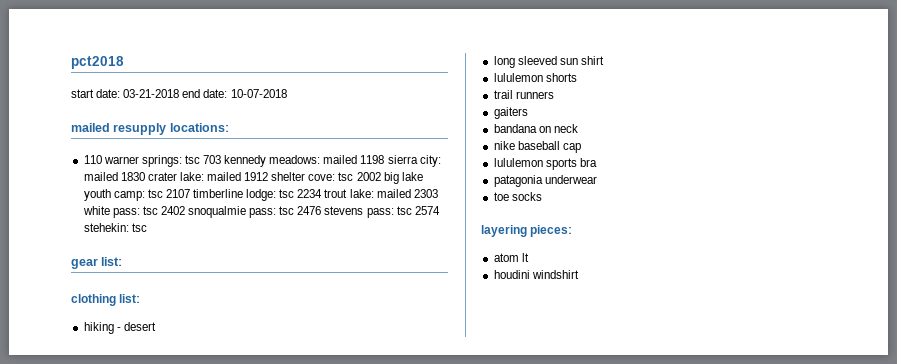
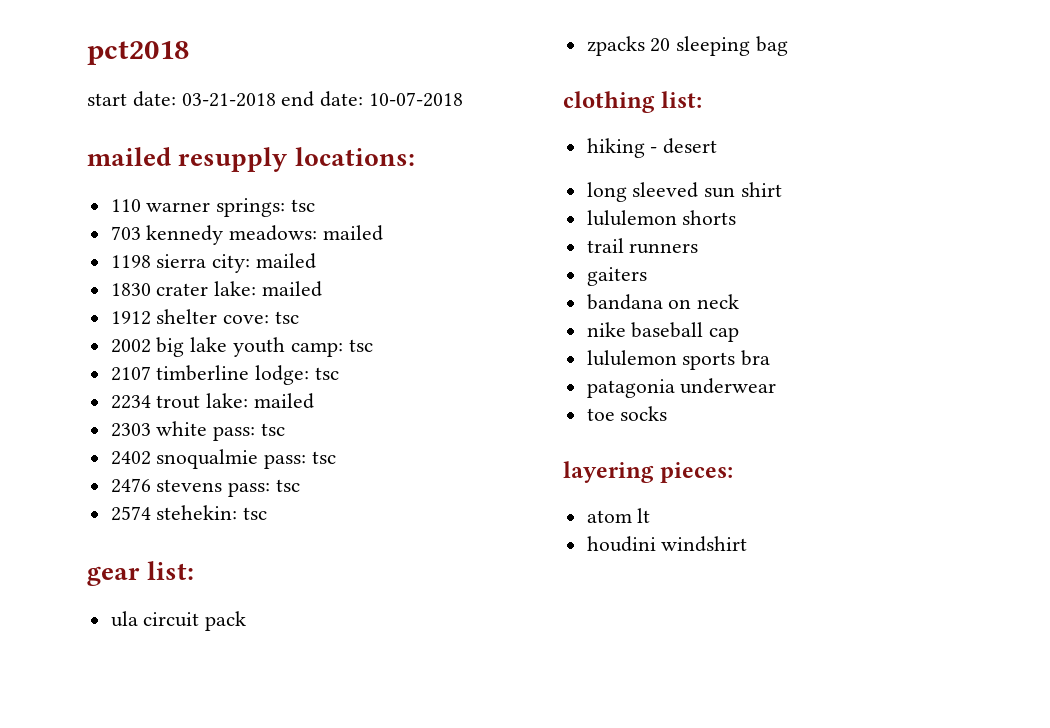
(200, 159) none -> (316, 205) //
(358, 159) none -> (384, 233) //
(118, 176) none -> (317, 261) //
(242, 176) none -> (323, 289) //
(354, 176) none -> (300, 317) //
(163, 193) none -> (373, 345) //
(295, 193) none -> (340, 373) //
(411, 193) none -> (315, 401) //
(158, 210) none -> (286, 429) //
(295, 210) none -> (337, 457) //
(412, 210) none -> (301, 485) //
(123, 261) none -> [110,611,247,631] [586,36,789,56] // ula circuit pack // zpacks 20 sleeping bag

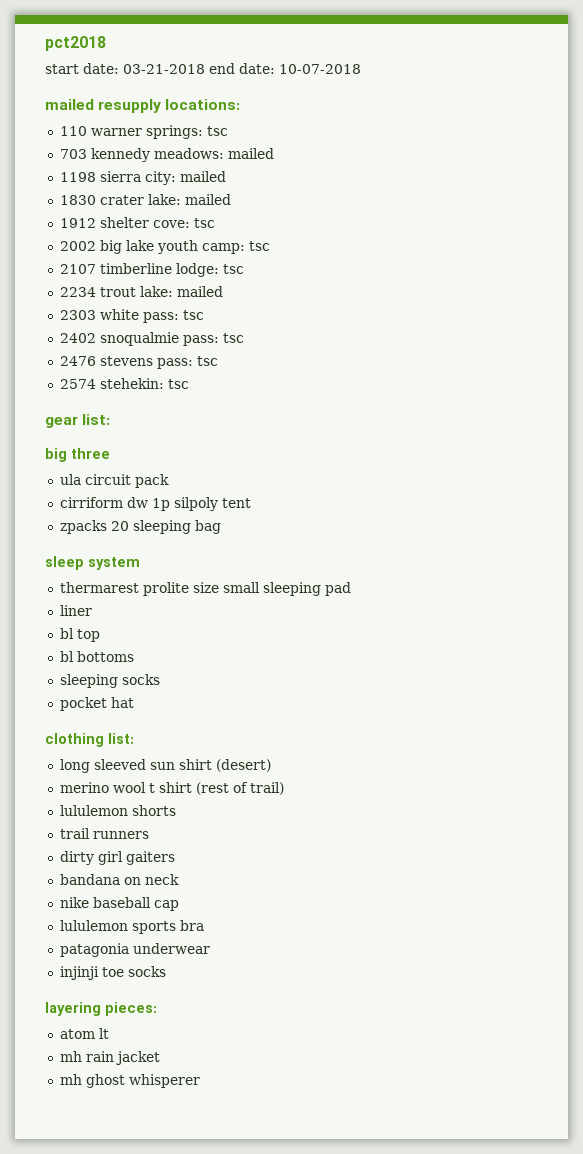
(195, 570) none -> [45,448,110,462] // big three
(247, 621) none -> [59,497,251,511] // cirriform dw 1p silpoly tent
(789, 46) none -> [45,556,140,570] [59,582,351,596] [59,605,92,616] [59,628,100,642] [59,651,134,662] [59,674,160,688] [59,697,134,711] // sleep system // thermarest prolite size small sleeping pad // liner // bl top // bl bottoms // sleeping socks // pocket hat
[586,138,718,158] // hiking - desert -> (134, 738) none
(783, 189) none -> [215,759,271,772] [59,782,284,795] (desert) // merino wool t shirt (rest of trail)
(699, 248) none -> [59,851,123,865] dirty girl
(777, 386) none -> [59,966,99,980] injinji
[586,536,748,552] houdini windshirt -> [59,1051,160,1065] [59,1074,200,1088] mh rain jacket // mh ghost whisperer

